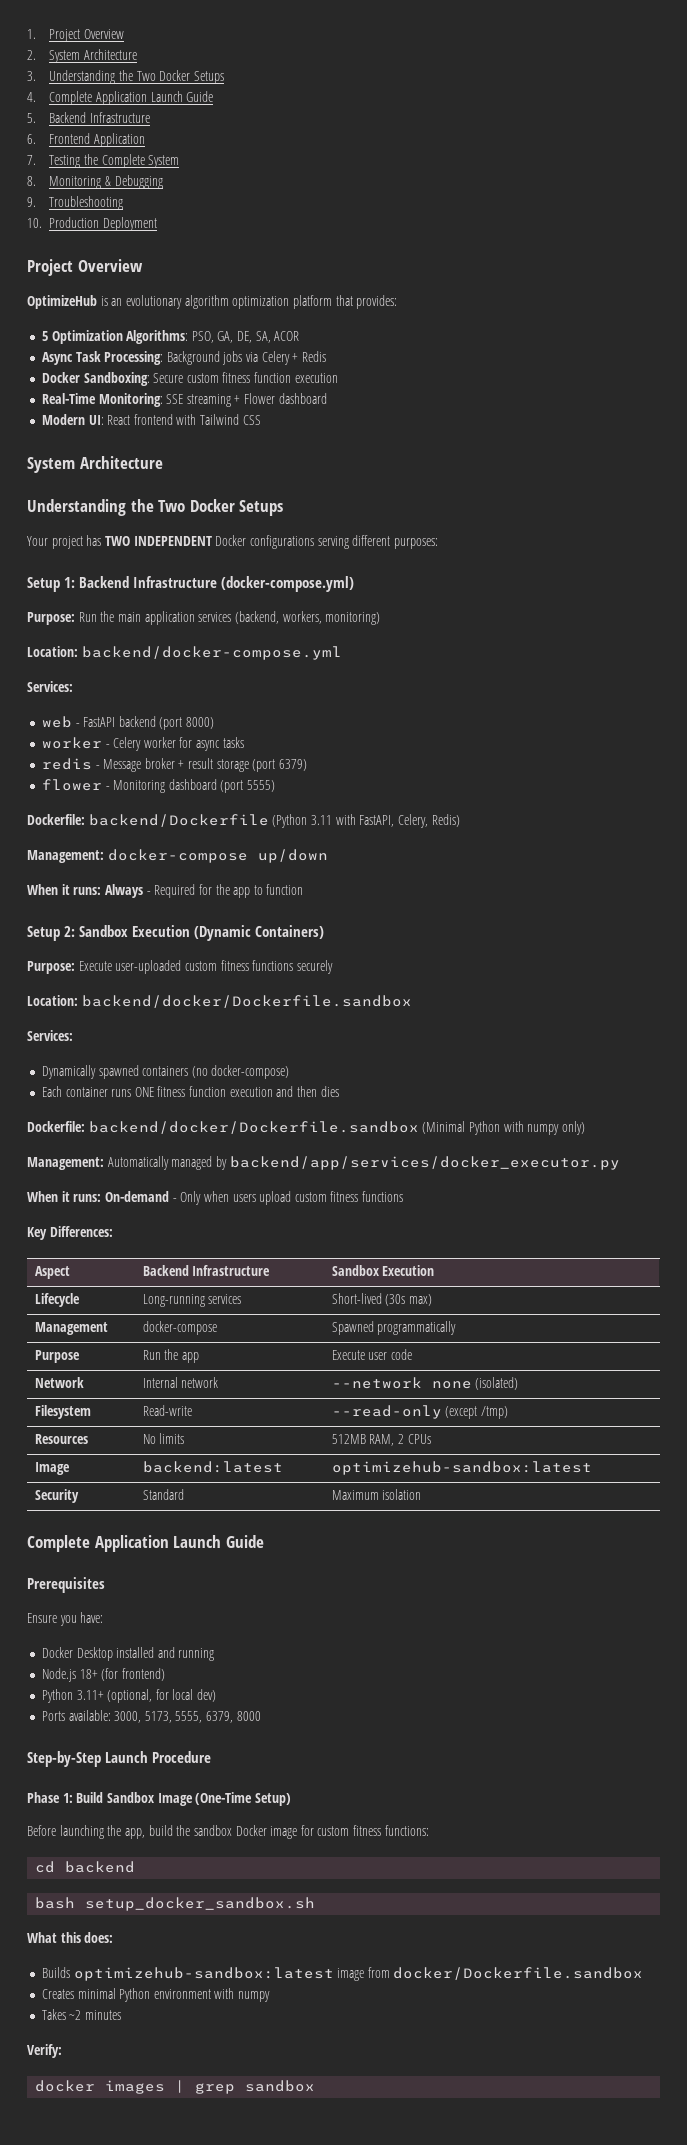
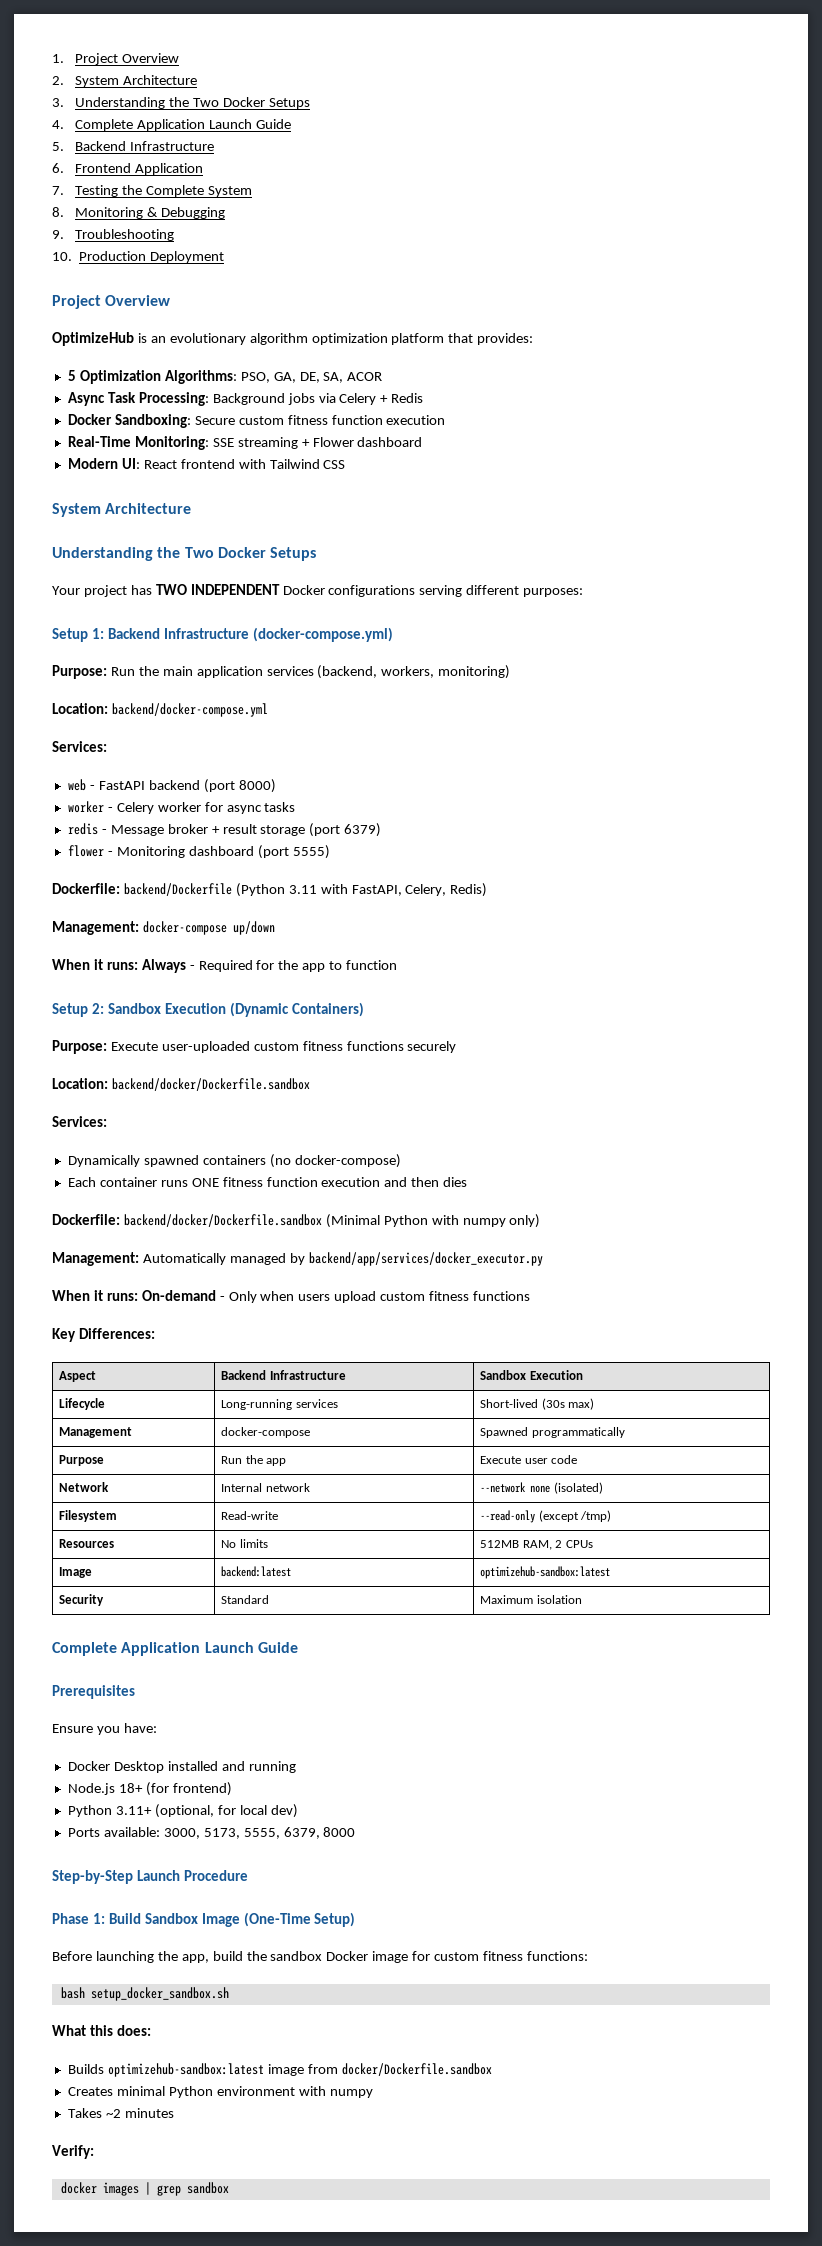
[35,1861,136,1873] // cd backend -> (588, 1956) none

